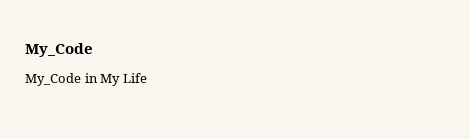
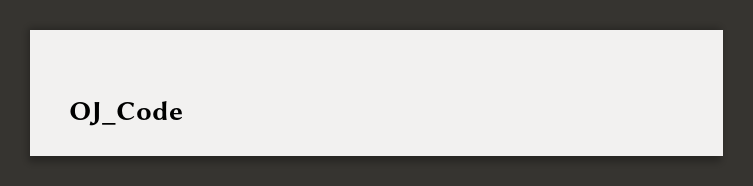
[25,43,93,57] [25,73,147,86] My_Code // My_Code in My Life -> [69,101,183,126] OJ_Code

